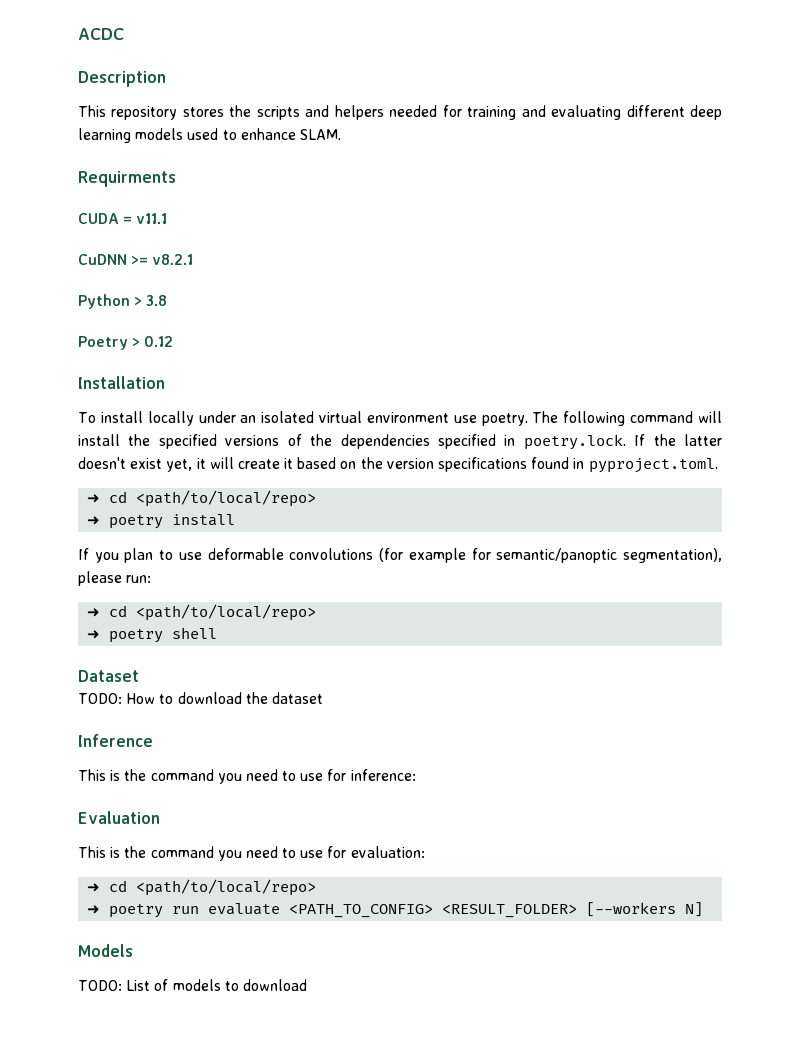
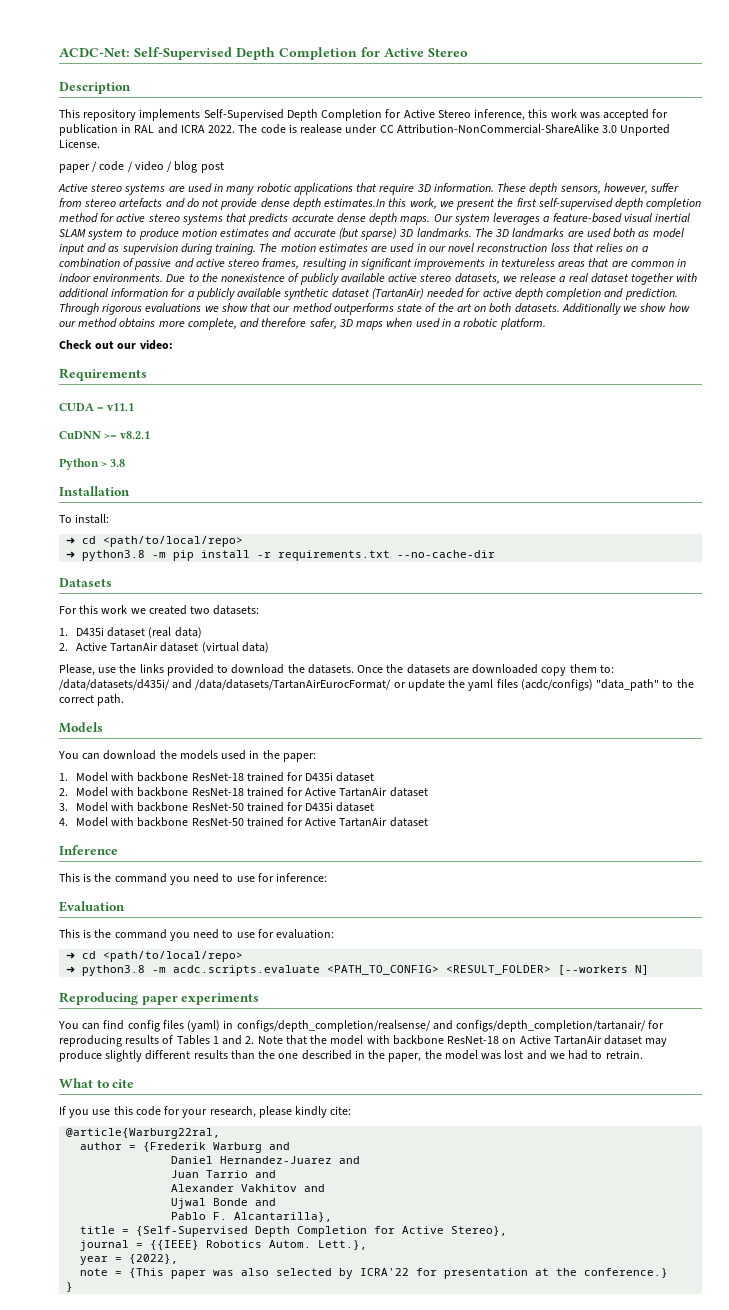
[78,28,124,40] [78,71,166,87] [78,105,722,120] [78,128,341,143] [78,171,176,187] ACDC // Description // This repository stores the scripts and helpers needed for training and evaluating different deep learning models used to enhance SLAM. // Requirments -> [59,47,468,60] [59,82,131,94] [59,109,669,121] [59,124,671,136] [59,139,100,148] [59,161,224,173] [58,183,680,195] [59,198,702,210] [59,213,691,225] [59,228,684,240] [59,243,649,255] [59,258,687,270] [59,273,698,285] [59,288,678,300] [59,303,690,315] [59,318,546,330] [59,340,173,350] [59,368,147,381] ACDC-Net: Self-Supervised Depth Completion for Active Stereo // Description // This repository implements Self-Supervised Depth Completion for Active Stereo inference, this work was accepted for publication in RAL and ICRA 2022. The code is realease under CC Attribution-NonCommercial-ShareAlike 3.0 Unported License. // paper / code / video / blog post // Active stereo systems are used in many robotic applications that require 3D information. These depth sensors, however, suffer from stereo artefacts and do not provide dense depth estimates.In this work, we present the first self-supervised depth completion method for active stereo systems that predicts accurate dense depth maps. Our system leverages a feature-based visual inertial SLAM system to produce motion estimates and accurate (but sparse) 3D landmarks. The 3D landmarks are used both as model input and as supervision during training. The motion estimates are used in our novel reconstruction loss that relies on a combination of passive and active stereo frames, resulting in significant improvements in textureless areas that are common in indoor environments. Due to the nonexistence of publicly available active stereo datasets, we release a real dataset together with additional information for a publicly available synthetic dataset (TartanAir) needed for active depth completion and prediction. Through rigorous evaluations we show that our method outperforms state of the art on both datasets. Additionally we show how our method obtains more complete, and therefore safer, 3D maps when used in a robotic platform. // Check out our video: // Requirements
[78,336,174,350] // Poetry > 0.12 -> (126, 463) none
[100,411,722,426] [78,434,722,450] [78,457,718,473] [87,490,317,507] [87,514,236,529] [78,548,722,563] [78,571,152,586] [87,604,317,621] [87,627,218,643] [78,670,139,682] [78,692,268,704] install locally under an isolated virtual environment use poetry. The following command will install the specified versions of the dependencies specified in poetry.lock. If the latter doesn't exist yet, it will create it based on the version specifications found in pyproject.toml. // ➜ cd <path/to/local/repo> // ➜ poetry install // If you plan to use deformable convolutions (for example for semantic/panoptic segmentation), please run: // ➜ cd <path/to/local/repo> // ➜ poetry shell // Dataset // TODO: How to download the -> [75,514,110,524] [66,536,244,547] [66,550,496,561] [59,578,112,587] [59,605,260,615] [59,627,202,638] [59,642,269,653] [59,664,614,676] [59,679,694,691] [59,694,125,706] [59,722,103,733] [58,750,316,762] [59,772,375,782] [59,787,428,797] [59,802,375,812] [59,817,388,827] install: // ➜ cd <path/to/local/repo> // ➜ python3.8 -m pip install -r requirements.txt --no-cache-dir // Datasets // For this work we created two datasets: // 1. D435i dataset (real data) // 2. Active TartanAir dataset (virtual data) // Please, use the links provided to download the datasets. Once the datasets are downloaded copy them to: /data/datasets/d435i/ and /data/datasets/TartanAirEurocFormat/ or update the yaml files (acdc/configs) "data_path" to the correct path. // Models // You can download the models used in the paper: // 1. Model with backbone ResNet-18 trained for D435i dataset // 2. Model with backbone ResNet-18 trained for Active TartanAir dataset // 3. Model with backbone ResNet-50 trained for D435i dataset // 4. Model with backbone ResNet-50 trained for Active TartanAir
[109,903,281,918] poetry run evaluate -> [82,965,321,976] python3.8 -m acdc.scripts.evaluate
[78,944,133,957] [78,979,307,991] Models // TODO: List of models to download -> [59,992,260,1005] [58,1020,665,1032] [59,1035,668,1047] [59,1050,643,1062] [59,1078,135,1088] [59,1106,352,1118] [66,1128,221,1139] [80,1142,291,1153] [171,1156,361,1164] [171,1170,277,1178] [171,1184,326,1192] [171,1198,277,1209] [171,1212,333,1222] [80,1226,508,1237] [80,1240,368,1251] [80,1254,179,1265] [80,1268,669,1279] [66,1282,74,1292] Reproducing paper experiments // You can find config files (yaml) in configs/depth_completion/realsense/ and configs/depth_completion/tartanair/ for reproducing results of Tables 1 and 2. Note that the model with backbone ResNet-18 on Active TartanAir dataset may produce slightly different results than the one described in the paper, the model was lost and we had to retrain. // What to cite // If you use this code for your research, please kindly cite: // @article{Warburg22ral, // author = {Frederik Warburg and // Daniel Hernandez-Juarez and // Juan Tarrio and // Alexander Vakhitov and // Ujwal Bonde and // Pablo F. Alcantarilla}, // title = {Self-Supervised Depth Completion for Active Stereo}, // journal = {{IEEE} Robotics Autom. Lett.}, // year = {2022}, // note = {This paper was also selected by ICRA'22 for presentation at the conference.} // }

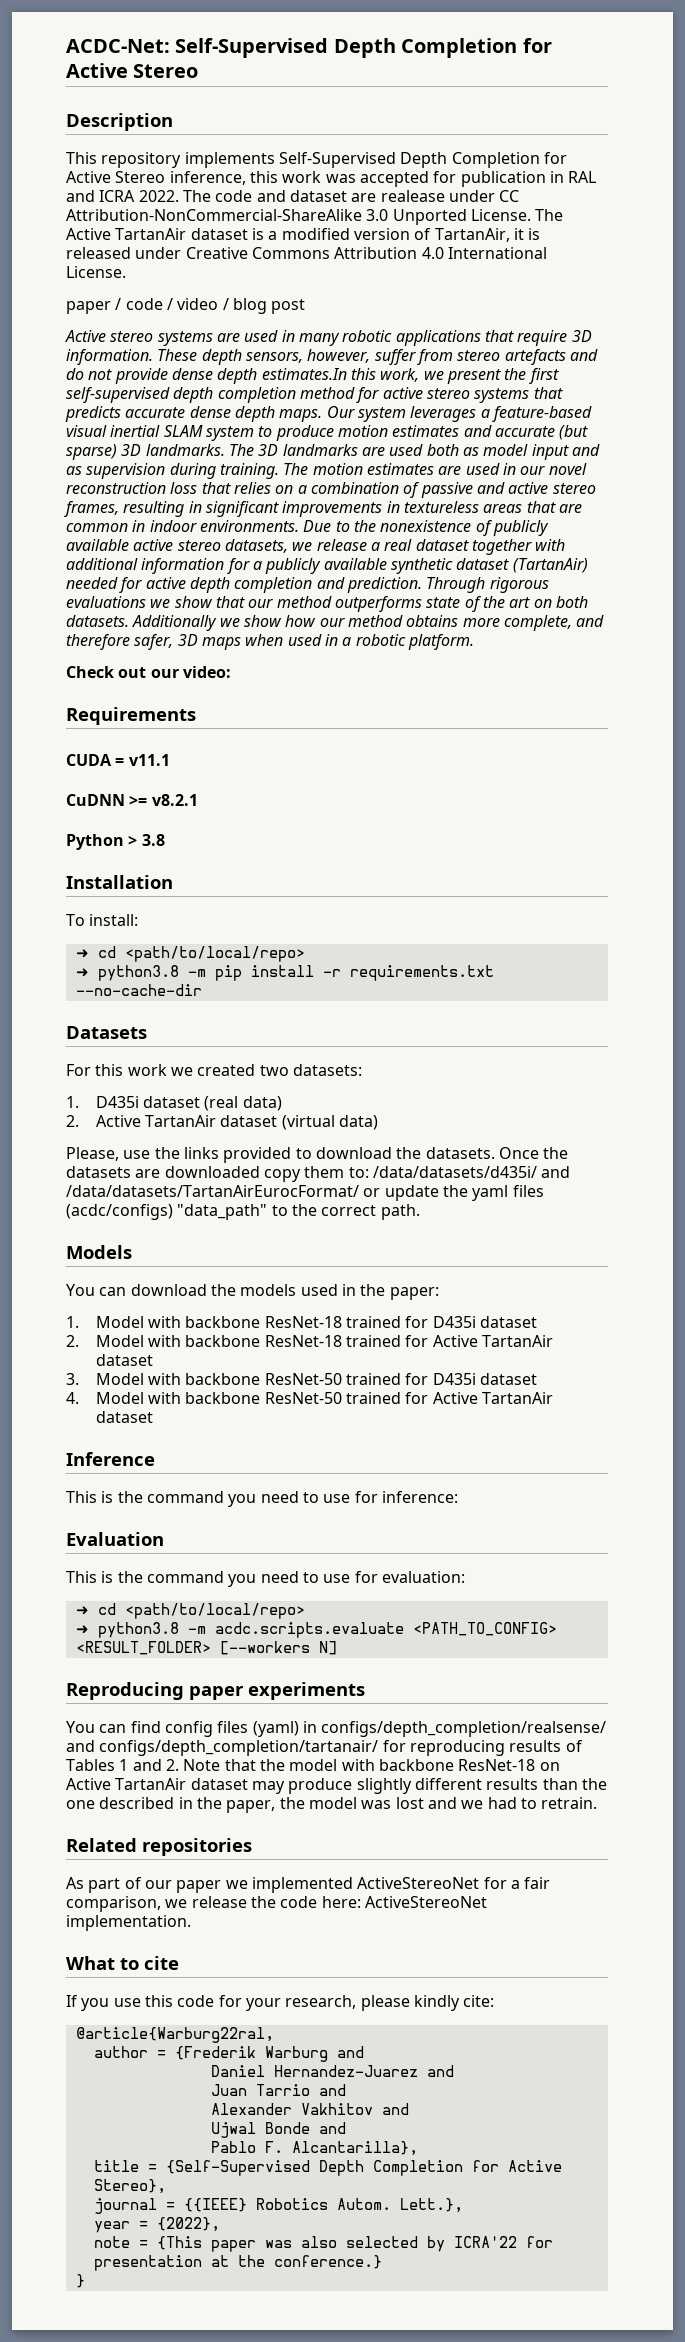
[288,124,297,133] is -> [256,190,377,202] and dataset are
(100, 143) none -> [535,209,564,221] [66,228,541,242] [66,247,547,259] [66,266,126,278] The Active TartanAir dataset is a modified version of TartanAir, it is released under Creative Commons Attribution 4.0 International License.
(643, 1055) none -> [66,1838,252,1856] [66,1877,551,1893] [66,1896,487,1912] [66,1915,191,1931] // Related repositories // As part of our paper we implemented ActiveStereoNet for a fair comparison, we release the code here: ActiveStereoNet implementation.

